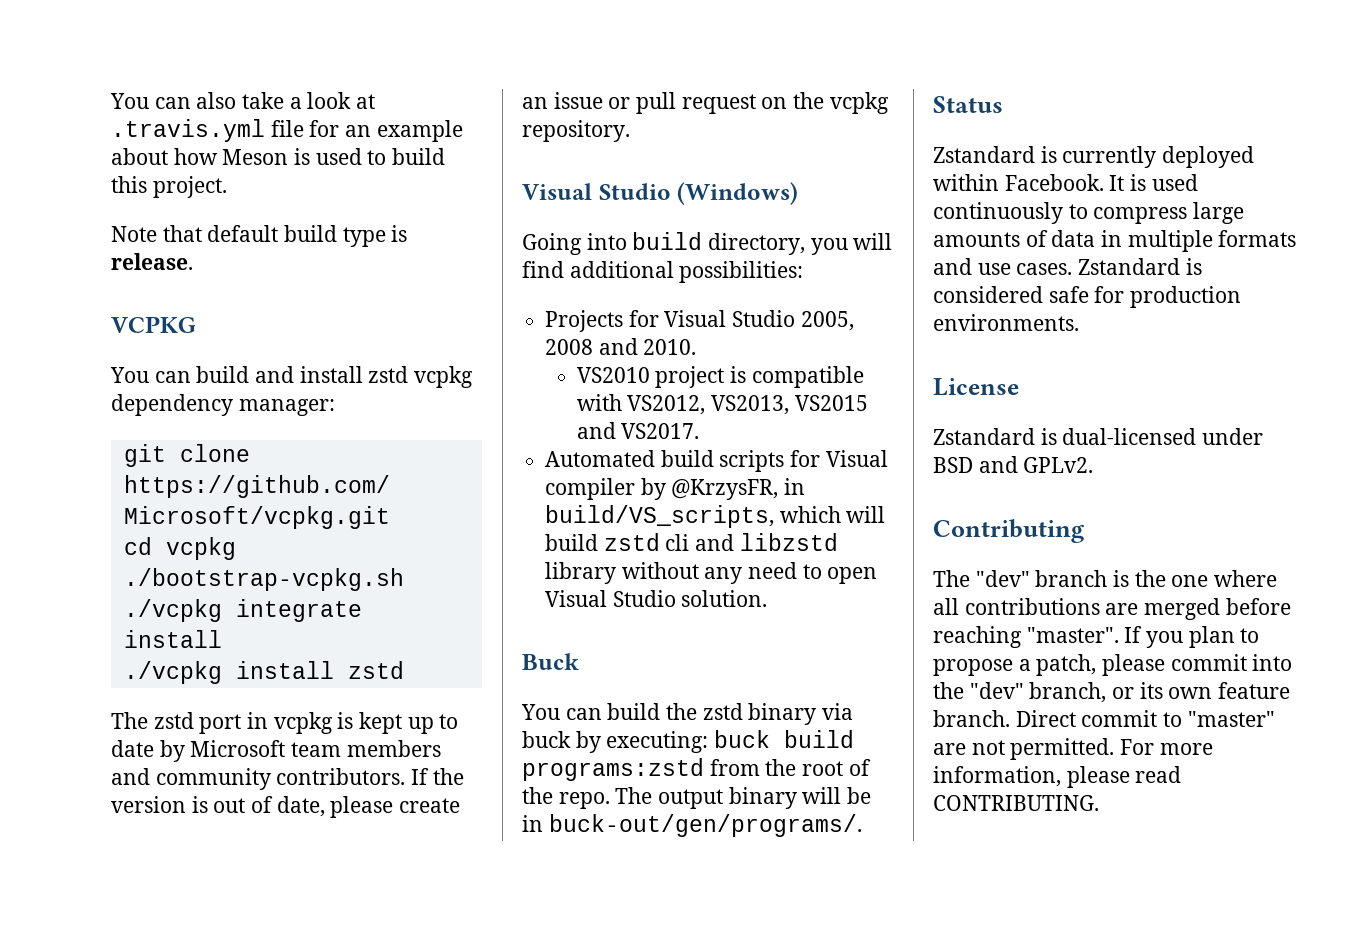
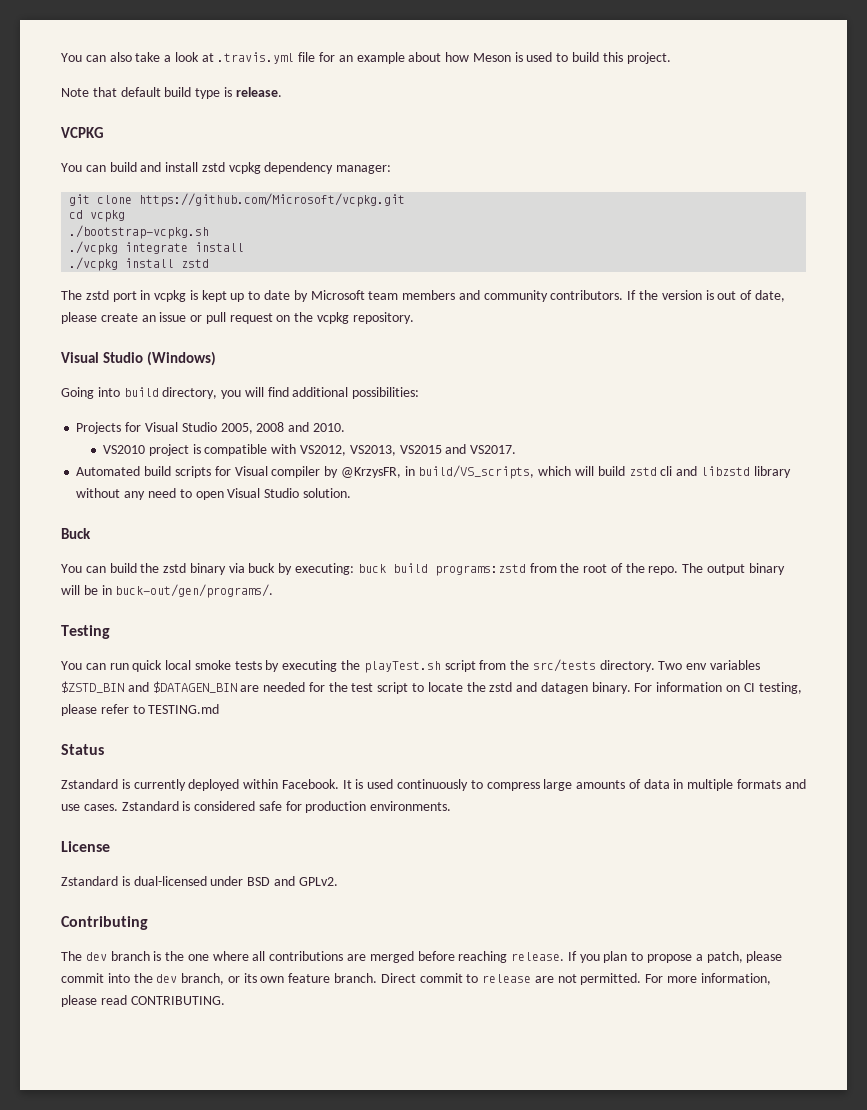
(862, 825) none -> [61,625,110,639] [61,659,761,673] [61,681,802,694] [61,704,220,716] // Testing // You can run quick local smoke tests by executing the playTest.sh script from the src/tests directory. Two env variables $ZSTD_BIN and $DATAGEN_BIN are needed for the test script to locate the zstd and datagen binary. For information on CI testing, please refer to TESTING.md
[975,570,1030,587] "dev" -> [85,952,107,961] dev
[1026,627,1119,643] "master". -> [511,952,565,961] release.
[969,682,1024,699] "dev" -> [156,974,178,983] dev
[1187,711,1275,727] "master" -> [482,974,532,983] release

